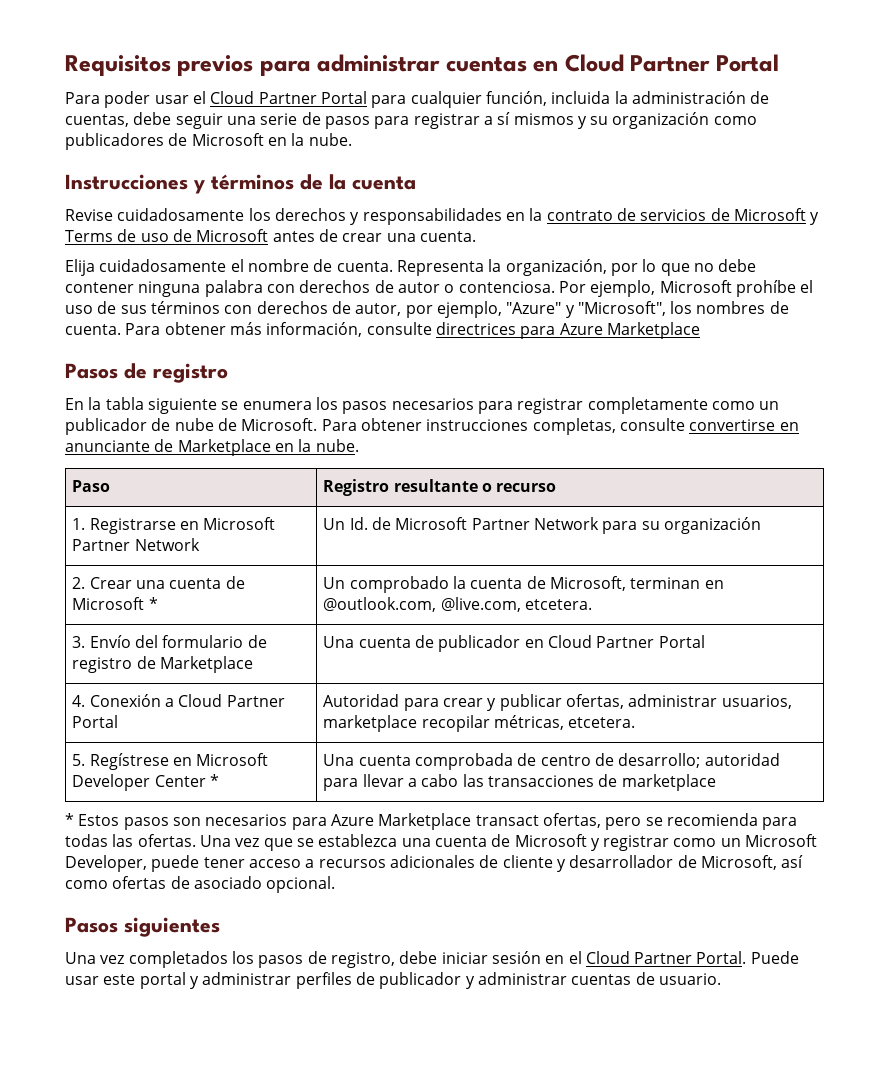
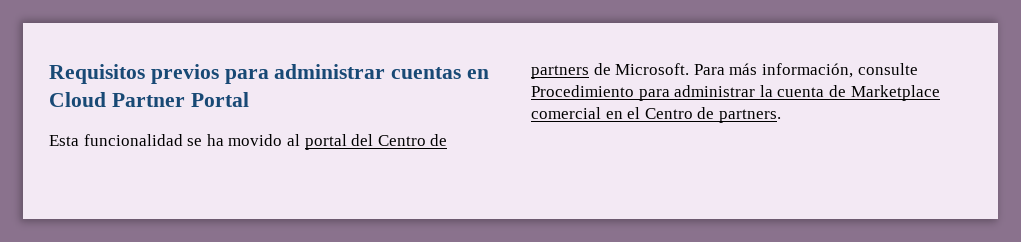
[65,91,770,108] [65,112,757,129] [65,133,352,150] [65,174,416,194] [65,208,820,225] [65,229,476,242] [65,259,757,276] [65,280,814,297] [65,301,789,318] [65,322,700,339] [65,363,228,383] [65,397,780,414] [65,418,799,435] [65,439,359,456] [72,480,111,492] [323,479,557,496] [72,517,276,534] [72,538,200,551] [323,517,761,534] [72,576,245,589] [72,597,158,610] [323,576,724,593] [323,597,592,612] [72,635,267,648] [72,656,253,673] [323,635,705,652] [72,694,285,707] [72,715,119,728] [323,694,792,711] [323,715,636,732] [72,753,269,770] [72,774,219,791] [323,753,780,770] [323,774,716,791] [65,813,798,830] [65,834,818,851] [65,855,804,872] [65,876,336,893] [65,917,220,937] [65,951,799,968] [65,972,721,989] Para poder usar el Cloud Partner Portal para cualquier función, incluida la administración de cuentas, debe seguir una serie de pasos para registrar a sí mismos y su organización como publicadores de Microsoft en la nube. // Instrucciones y términos de la cuenta // Revise cuidadosamente los derechos y responsabilidades en la contrato de servicios de Microsoft y Terms de uso de Microsoft antes de crear una cuenta. // Elija cuidadosamente el nombre de cuenta. Representa la organización, por lo que no debe contener ninguna palabra con derechos de autor o contenciosa. Por ejemplo, Microsoft prohíbe el uso de sus términos con derechos de autor, por ejemplo, "Azure" y "Microsoft", los nombres de cuenta. Para obtener más información, consulte directrices para Azure Marketplace // Pasos de registro // En la tabla siguiente se enumera los pasos necesarios para registrar completamente como un publicador de nube de Microsoft. Para obtener instrucciones completas, consulte convertirse en anunciante de Marketplace en la nube. // Paso | Registro resultante o recurso // 1. Registrarse en Microsoft Partner Network | Un Id. de Microsoft Partner Network para su organización // 2. Crear una cuenta de Microsoft * | Un comprobado la cuenta de Microsoft, terminan en @outlook.com, @live.com, etcetera. // 3. Envío del formulario de registro de Marketplace | Una cuenta de publicador en Cloud Partner Portal // 4. Conexión a Cloud Partner Portal | Autoridad para crear y publicar ofertas, administrar usuarios, marketplace recopilar métricas, etcetera. // 5. Regístrese en Microsoft Developer Center * | Una cuenta comprobada de centro de desarrollo; autoridad para llevar a cabo las transacciones de marketplace // * Estos pasos son necesarios para Azure Marketplace transact ofertas, pero se recomienda para todas las ofertas. Una vez que se establezca una cuenta de Microsoft y registrar como un Microsoft Developer, puede tener acceso a recursos adicionales de cliente y desarrollador de Microsoft, así como ofertas de asociado opcional. // Pasos siguientes // Una vez completados los pasos de registro, debe iniciar sesión en el Cloud Partner Portal. Puede usar este portal y administrar perfiles de publicador y administrar cuentas de usuario. -> [49,134,448,150] [531,63,918,79] [531,85,940,101] [531,107,781,123] Esta funcionalidad se ha movido al portal del Centro de partners de Microsoft. Para más información, consulte Procedimiento para administrar la cuenta de Marketplace comercial en el Centro de partners.

